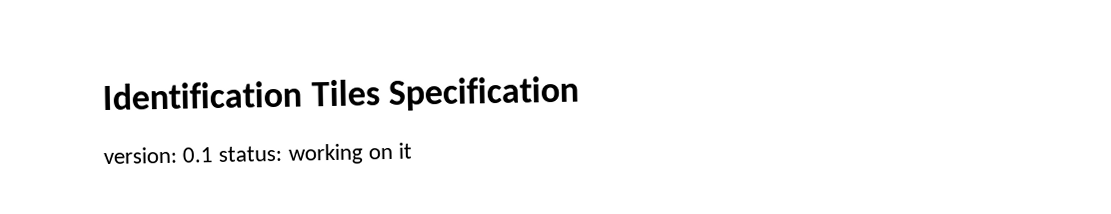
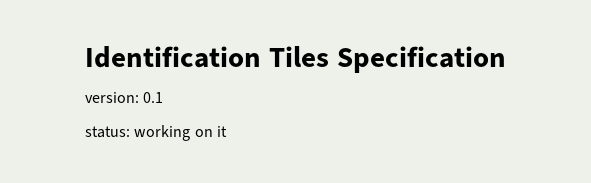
(214, 155) none -> (164, 97) //

